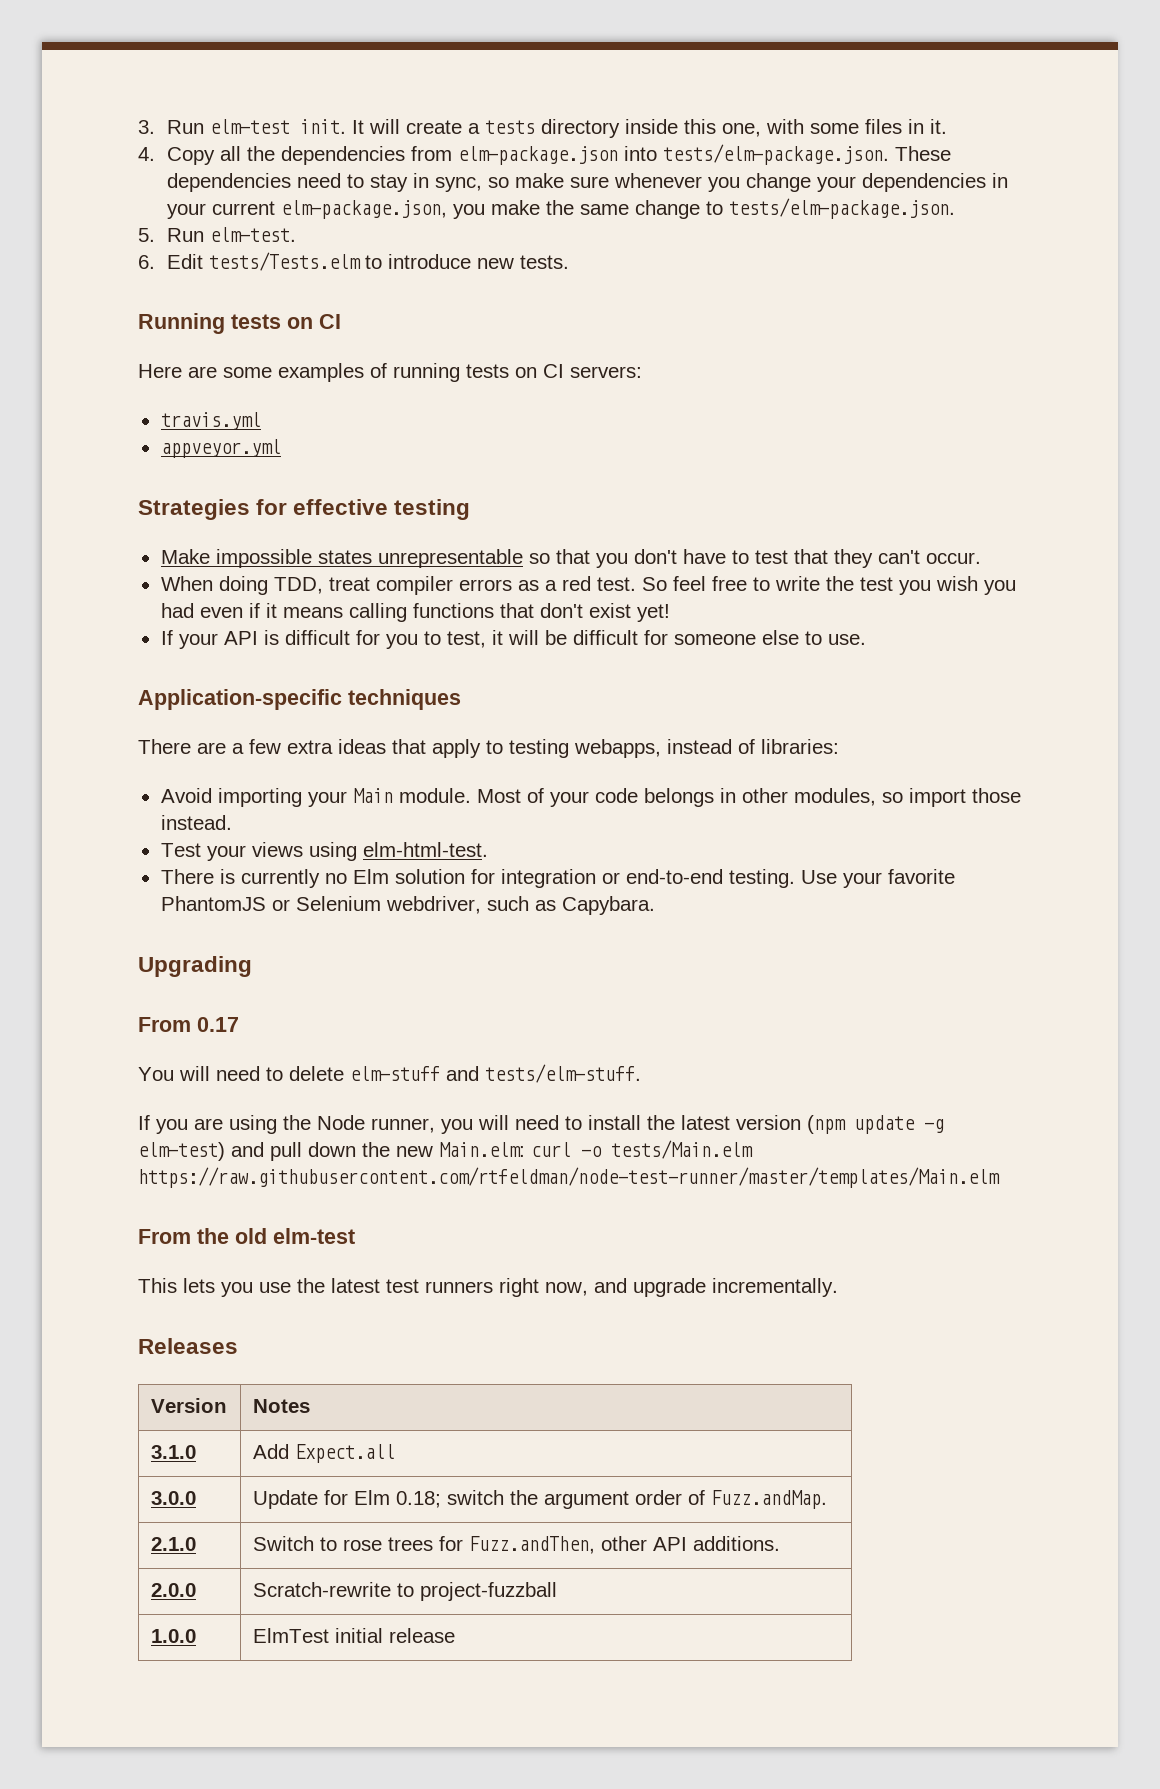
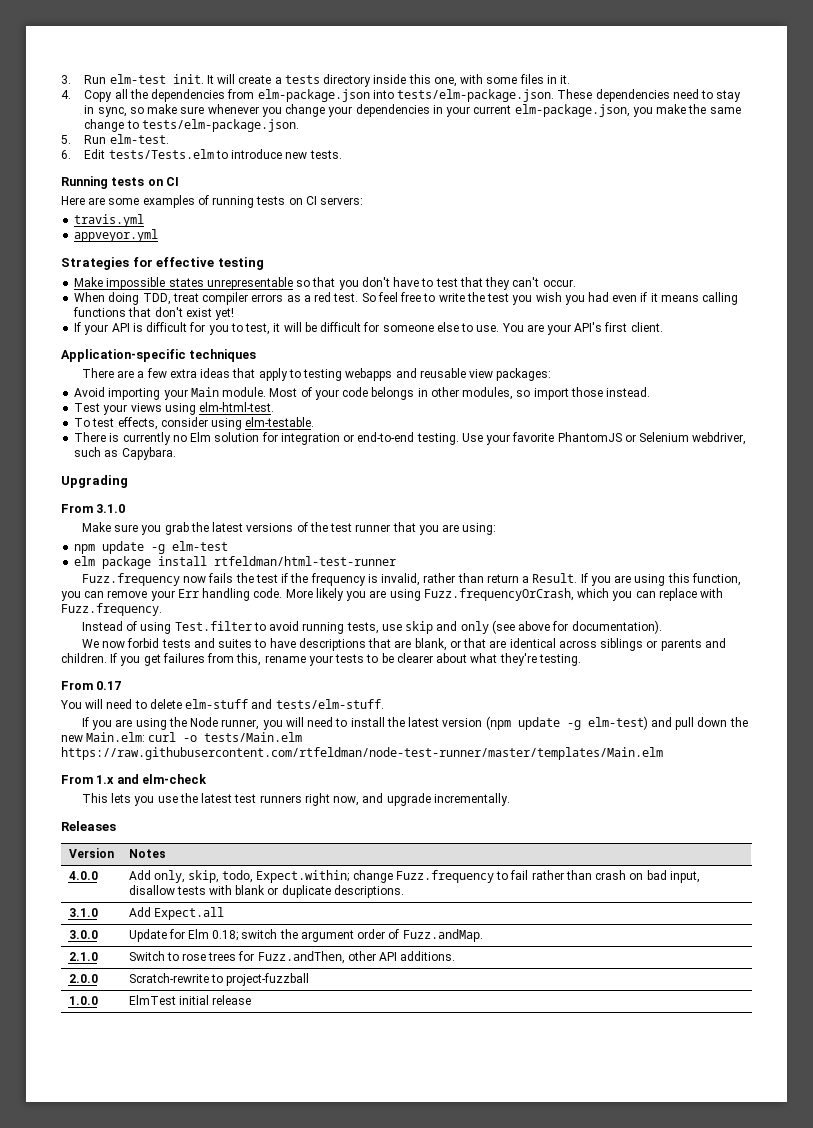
(866, 639) none -> [501,322,663,335] You are your API's first client.
[574,739,839,758] webapps, instead of libraries: -> [345,368,552,381] webapps and reusable view packages:
(488, 849) none -> [74,417,315,430] // To test effects, consider using elm-testable.
(252, 966) none -> [61,504,126,513] [82,522,497,535] [74,541,229,554] [74,556,397,569] [82,573,741,586] [61,588,724,601] [61,603,162,616] [82,620,662,634] [82,638,726,651] [61,653,581,666] // From 3.1.0 // Make sure you grab the latest versions of the test runner that you are using: // npm update -g elm-test // elm package install rtfeldman/html-test-runner // Fuzz.frequency now fails the test if the frequency is invalid, rather than return a Result. If you are using this function, you can remove your Err handling code. More likely you are using Fuzz.frequencyOrCrash, which you can replace with Fuzz.frequency. // Instead of using Test.filter to avoid running tests, use skip and only (see above for documentation). // We now forbid tests and suites to have descriptions that are blank, or that are identical across siblings or parents and children. If you get failures from this, rename your tests to be clearer about what they're testing.
[197,1228,355,1244] the old elm-test -> [96,774,208,784] 1.x and elm-check
(310, 1406) none -> [68,871,98,880] [128,870,700,883] [128,885,404,898] // 4.0.0 | Add only, skip, todo, Expect.within; change Fuzz.frequency to fail rather than crash on bad input, disallow tests with blank or duplicate descriptions.

